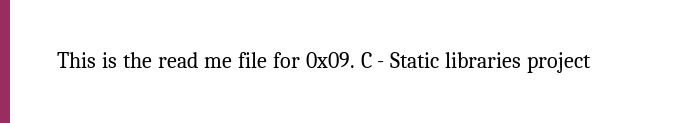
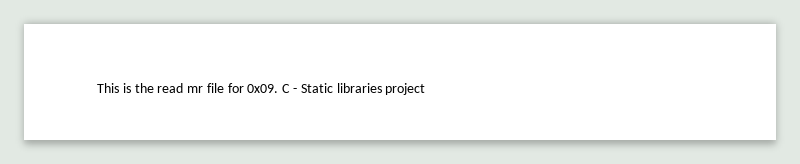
[203,57,232,68] me -> [187,86,204,93] mr

